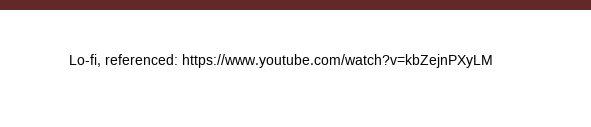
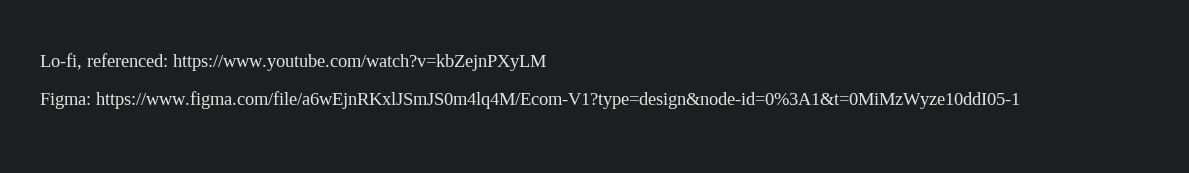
(493, 61) none -> [40,91,1020,109] // Figma: https://www.figma.com/file/a6wEjnRKxlJSmJS0m4lq4M/Ecom-V1?type=design&node-id=0%3A1&t=0MiMzWyze10ddI05-1

